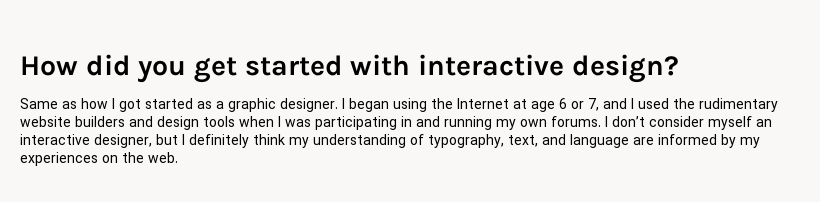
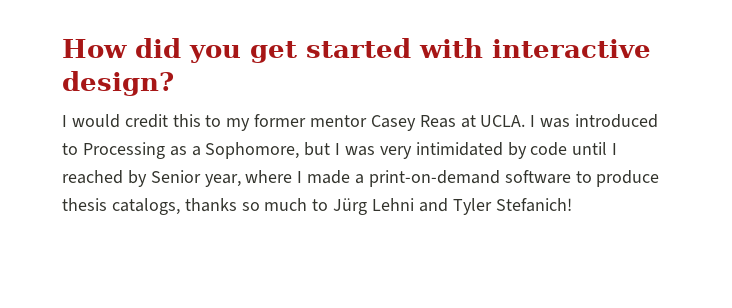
[20,98,778,112] [20,116,772,130] [20,134,760,148] [20,152,178,166] Same as how I got started as a graphic designer. I began using the Internet at age 6 or 7, and I used the rudimentary website builders and design tools when I was participating in and running my own forums. I don’t consider myself an interactive designer, but I definitely think my understanding of typography, text, and language are informed by my experiences on the web. -> [62,114,659,131] [62,142,618,159] [62,170,660,187] [62,198,572,215] I would credit this to my former mentor Casey Reas at UCLA. I was introduced to Processing as a Sophomore, but I was very intimidated by code until I reached by Senior year, where I made a print-on-demand software to produce thesis catalogs, thanks so much to Jürg Lehni and Tyler Stefanich!

